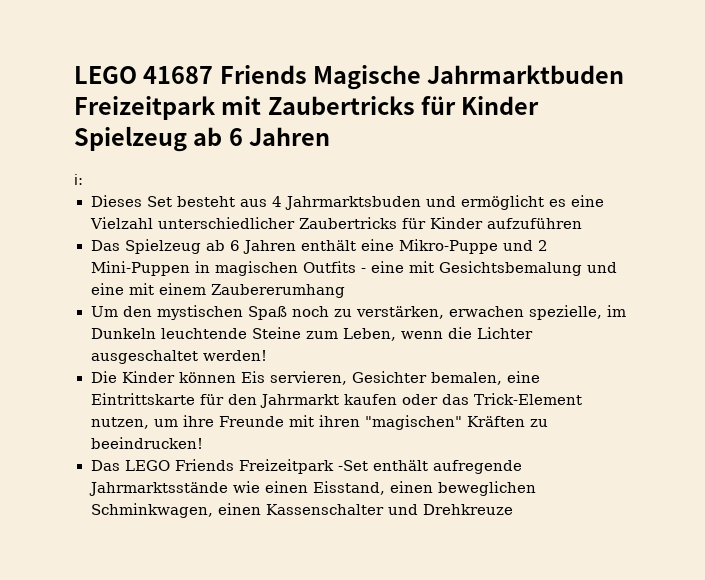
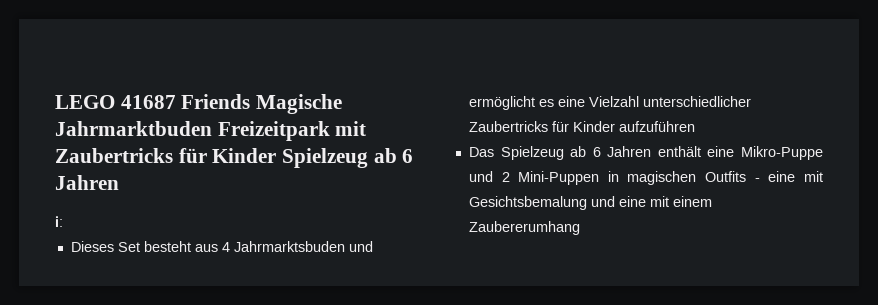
[90,305,626,320] [90,327,533,341] [90,350,267,364] [90,371,540,385] [90,393,582,408] [90,415,548,430] [90,437,203,449] [90,459,522,474] [88,481,536,496] [90,503,513,518] // Um den mystischen Spaß noch zu verstärken, erwachen spezielle, im Dunkeln leuchtende Steine zum Leben, wenn die Lichter ausgeschaltet werden! // Die Kinder können Eis servieren, Gesichter bemalen, eine Eintrittskarte für den Jahrmarkt kaufen oder das Trick-Element nutzen, um ihre Freunde mit ihren "magischen" Kräften zu beeindrucken! // Das LEGO Friends Freizeitpark -Set enthält aufregende Jahrmarktsstände wie einen Eisstand, einen beweglichen Schminkwagen, einen Kassenschalter und Drehkreuze -> (580, 228) none

